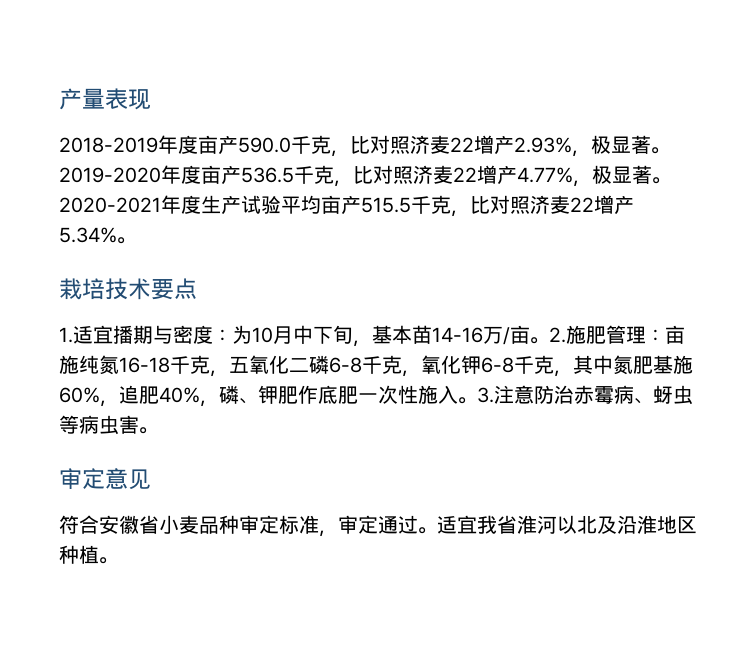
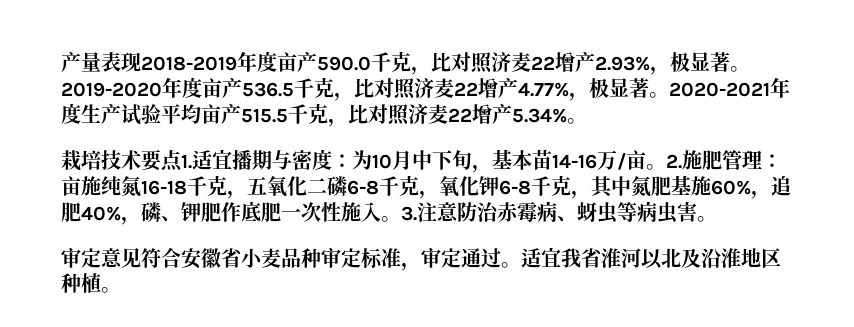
(151, 99) // -> (141, 62) none
(197, 288) // -> (183, 161) none
(151, 479) // -> (141, 258) none

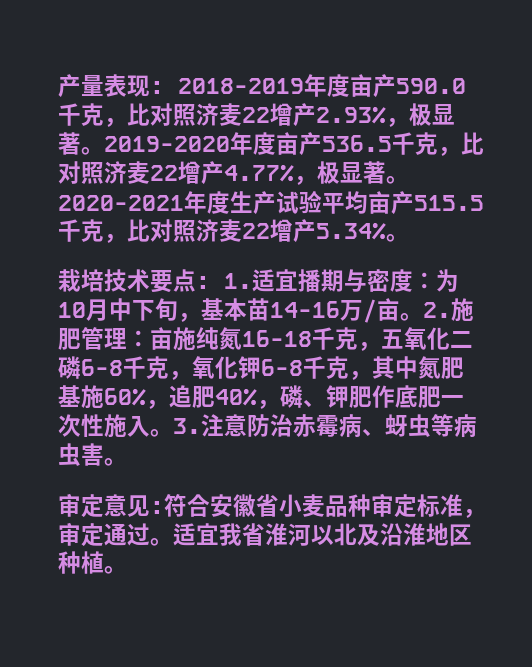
(141, 62) none -> [150,81,164,94] :
(183, 161) none -> [196,276,210,289] :
(141, 258) none -> [150,501,164,514] :

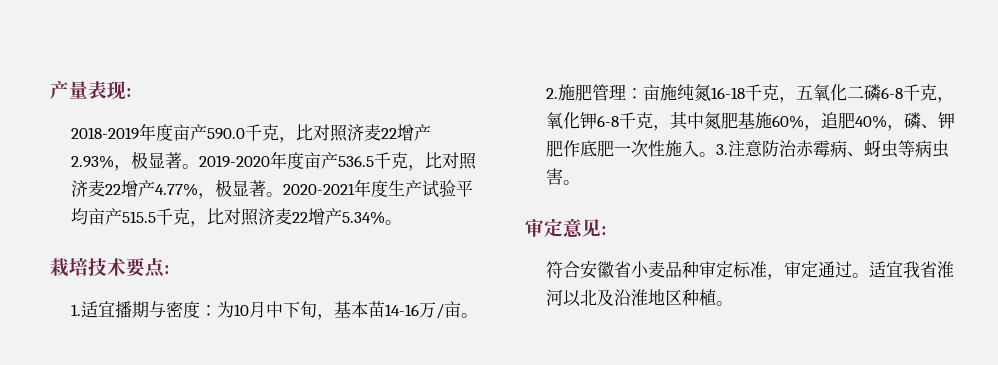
(164, 87) none -> (131, 92) //
(210, 282) none -> (169, 269) //
(164, 507) none -> (606, 230) //

